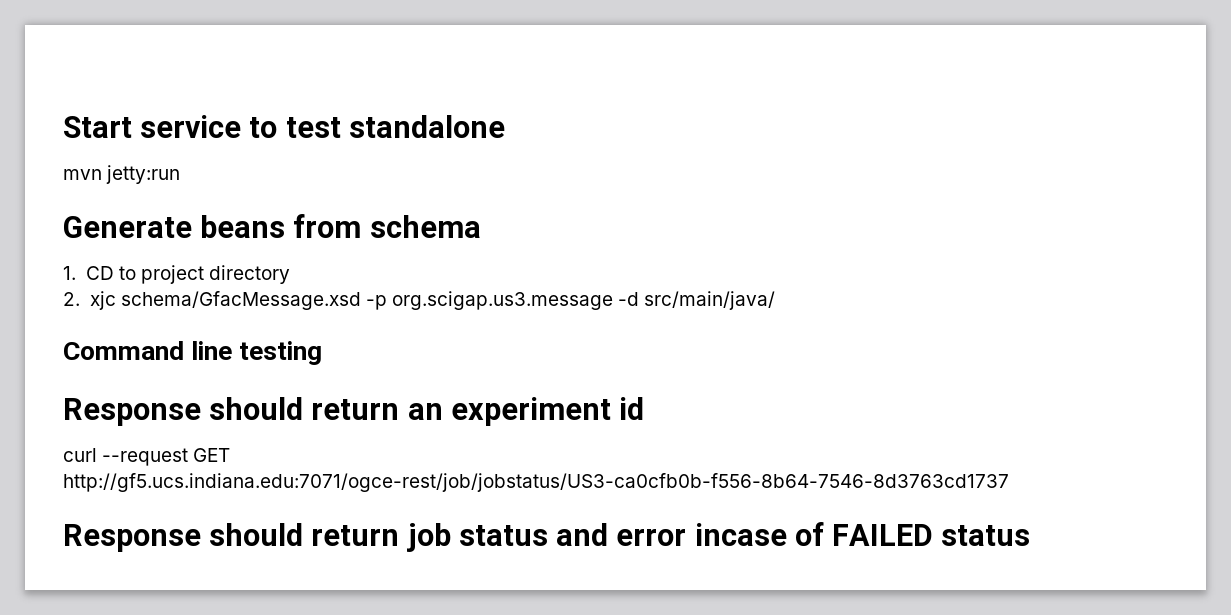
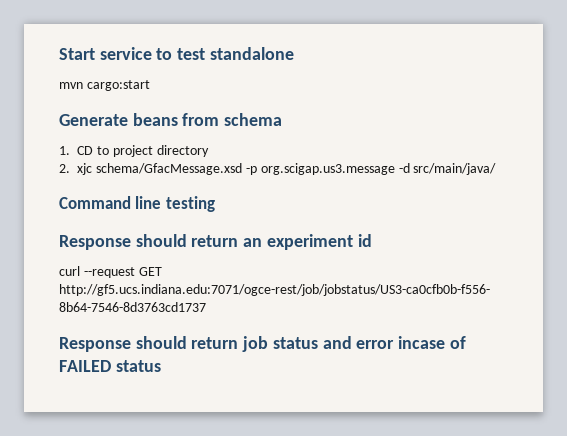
[106,165,181,184] jetty:run -> [86,80,150,91] cargo:start

